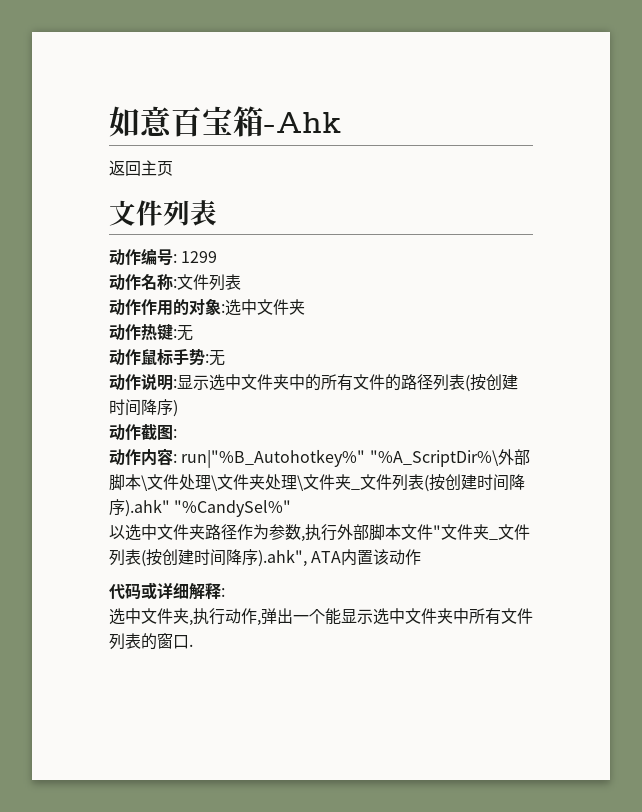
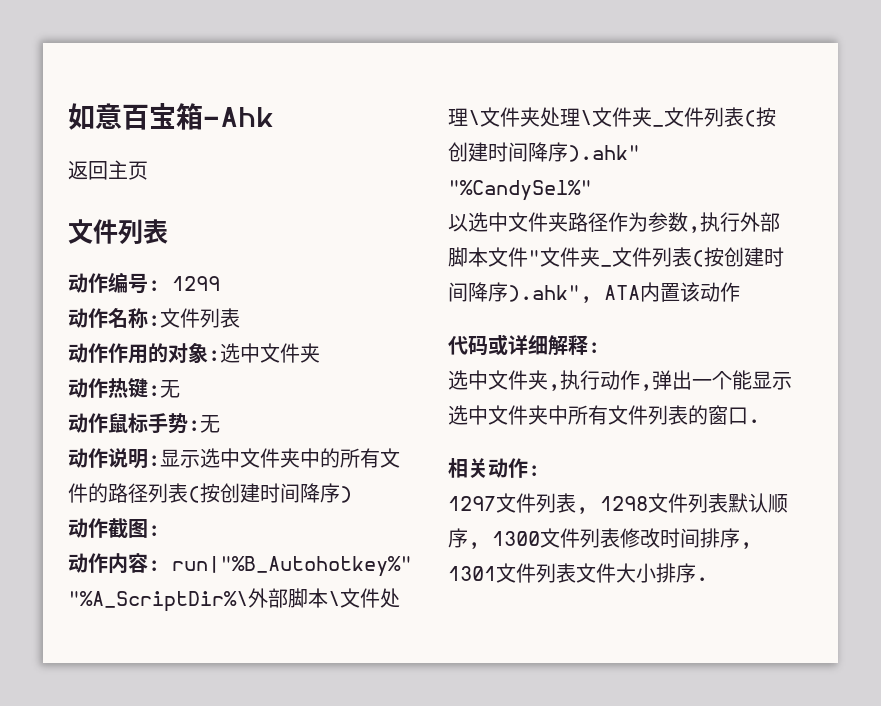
(193, 645) none -> [448,458,540,478] [448,493,788,514] [448,528,752,549] [448,563,708,583] // 相关动作: // 1297文件列表, 1298文件列表默认顺序, 1300文件列表修改时间排序, 1301文件列表文件大小排序.

